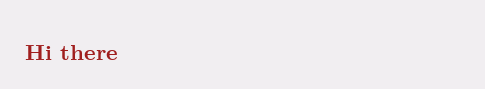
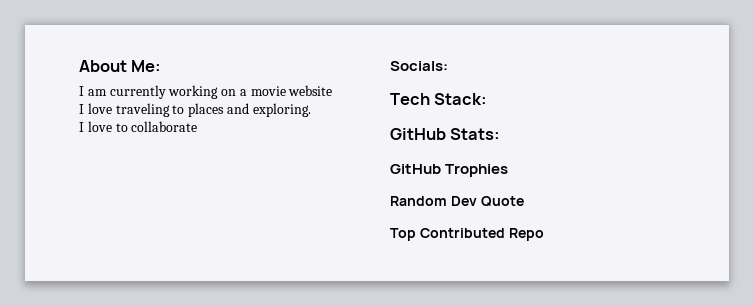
[25,45,118,60] Hi there -> [79,60,162,72] [79,85,333,99] [79,103,311,117] [79,121,198,132] [390,61,448,71] [390,93,488,105] [390,128,501,140] [390,164,509,177] [390,196,524,207] [390,228,544,241] About Me: // I am currently working on a movie website // I love traveling to places and exploring. // I love to collaborate // Socials: // Tech Stack: // GitHub Stats: // GitHub Trophies // Random Dev Quote // Top Contributed Repo

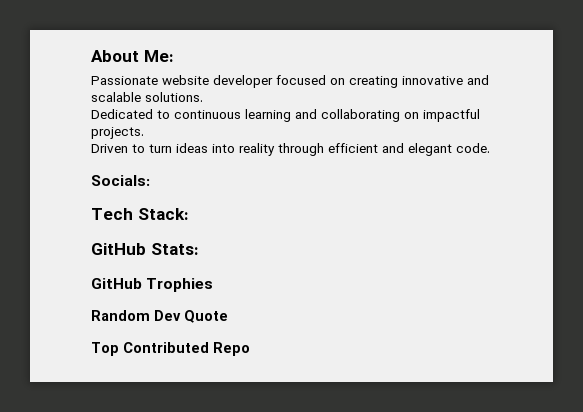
[79,85,333,99] [79,103,311,117] [79,121,198,132] I am currently working on a movie website // I love traveling to places and exploring. // I love to collaborate -> [91,75,489,88] [91,92,203,102] [91,109,480,122] [91,127,144,139] [91,143,490,156] Passionate website developer focused on creating innovative and scalable solutions. // Dedicated to continuous learning and collaborating on impactful projects. // Driven to turn ideas into reality through efficient and elegant code.

